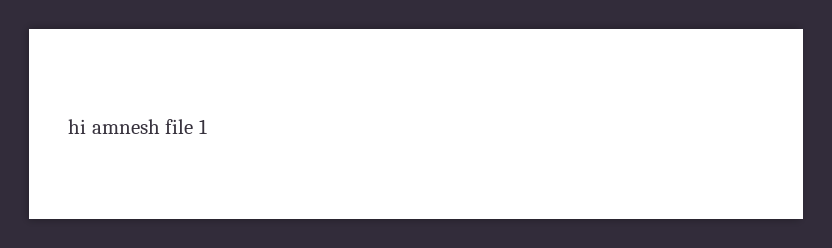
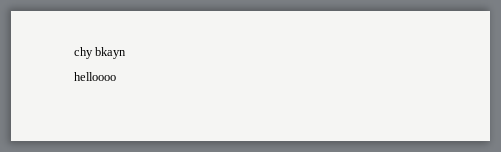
[68,119,207,134] hi amnesh file 1 -> [74,47,127,59] [74,72,116,81] chy bkayn // helloooo

